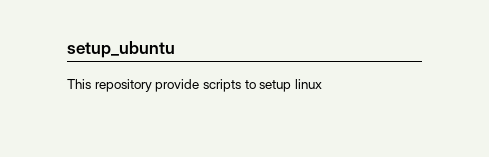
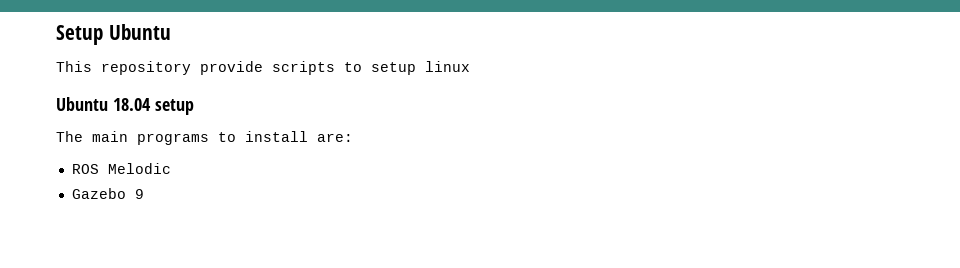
[67,41,175,58] setup_ubuntu -> [56,24,171,45] Setup Ubuntu
(322, 84) none -> [56,97,194,115] [56,131,353,145] [71,163,171,174] [71,188,144,199] // Ubuntu 18.04 setup // The main programs to install are: // ROS Melodic // Gazebo 9

